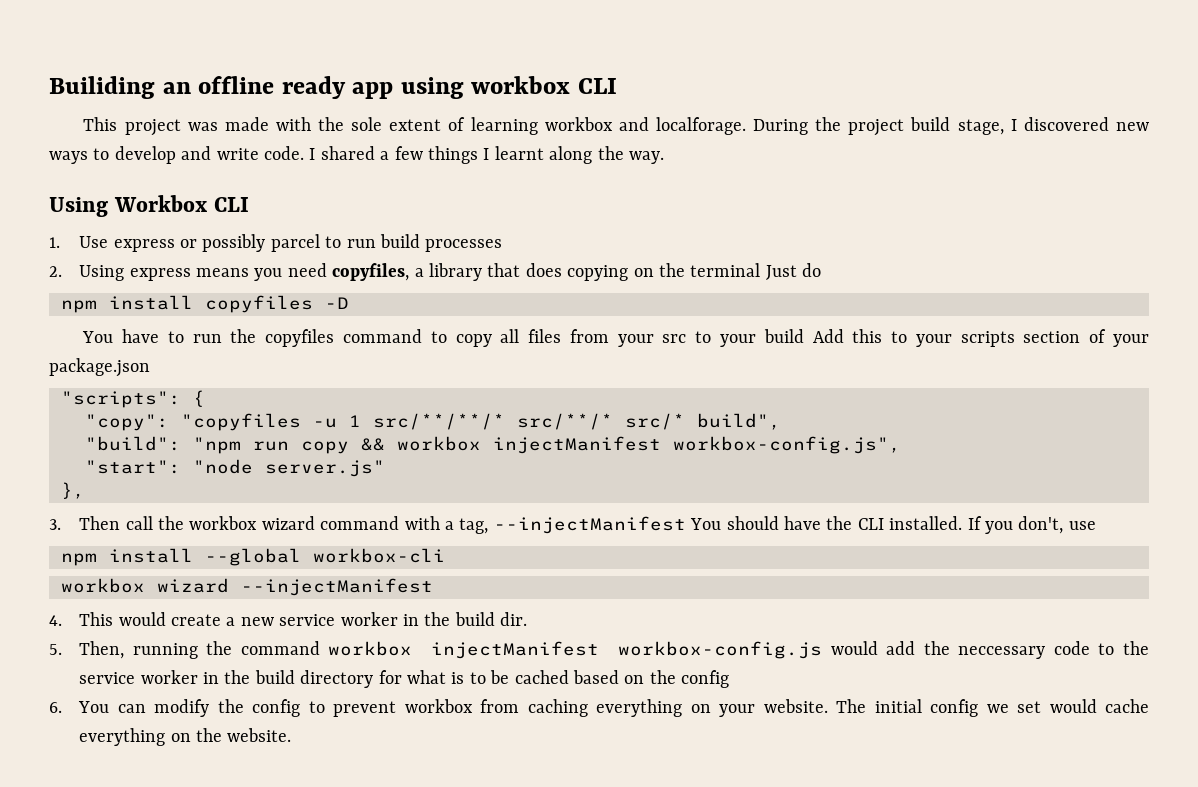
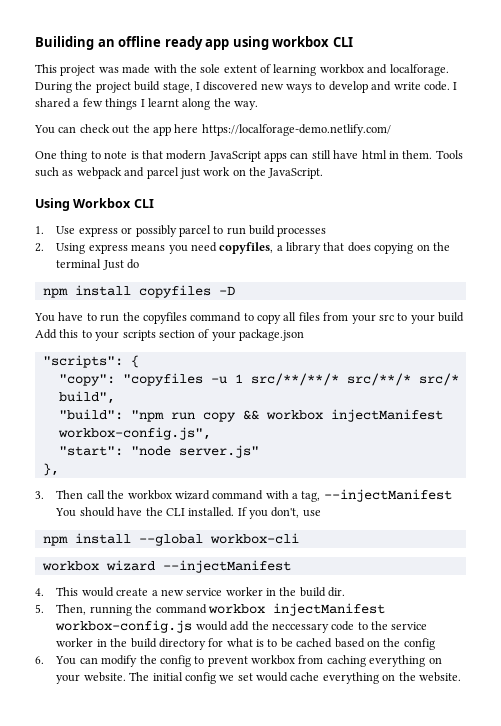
(664, 157) none -> [34,124,391,136] [35,150,463,162] [35,167,324,179] // You can check out the app here https://localforage-demo.netlify.com/ // One thing to note is that modern JavaScript apps can still have html in them. Tools such as webpack and parcel just work on the JavaScript.

